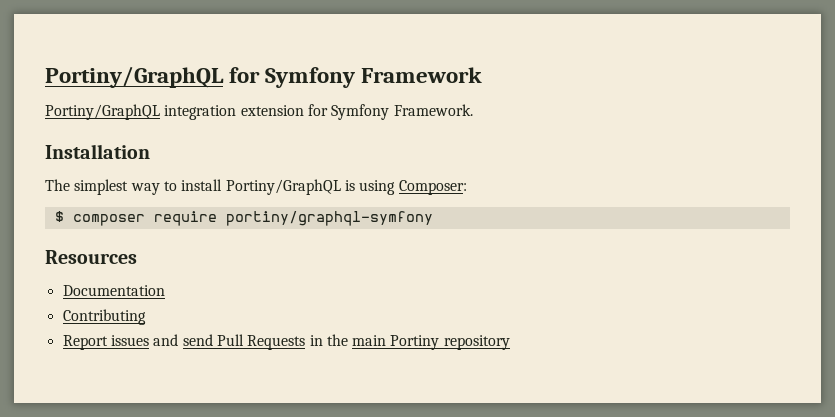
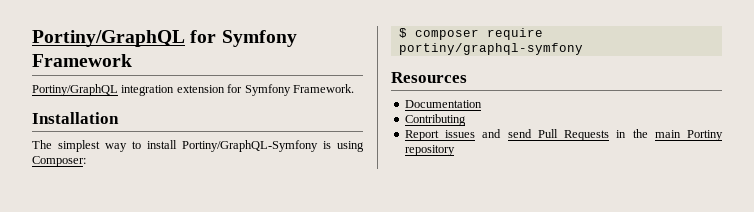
[225,179,341,195] Portiny/GraphQL -> [182,140,318,152] Portiny/GraphQL-Symfony

